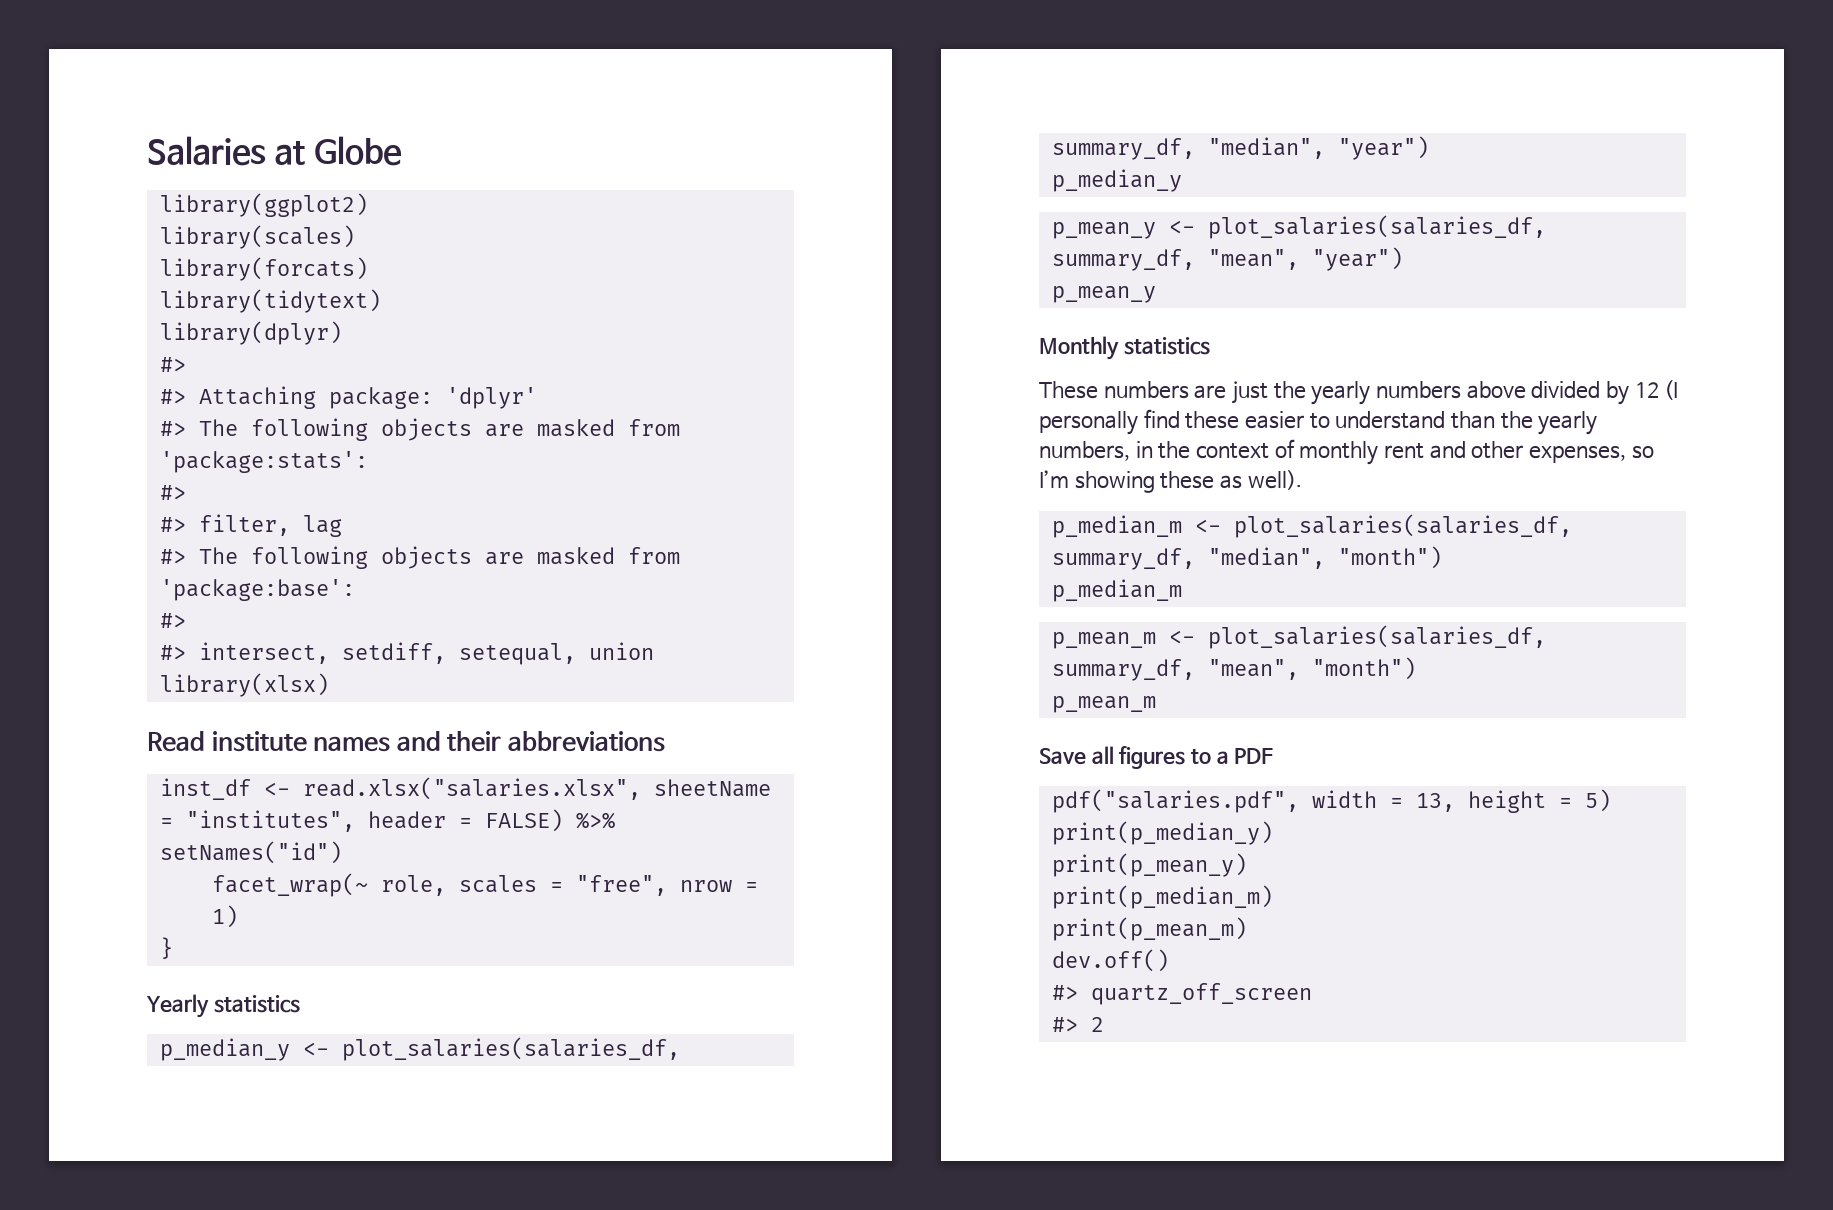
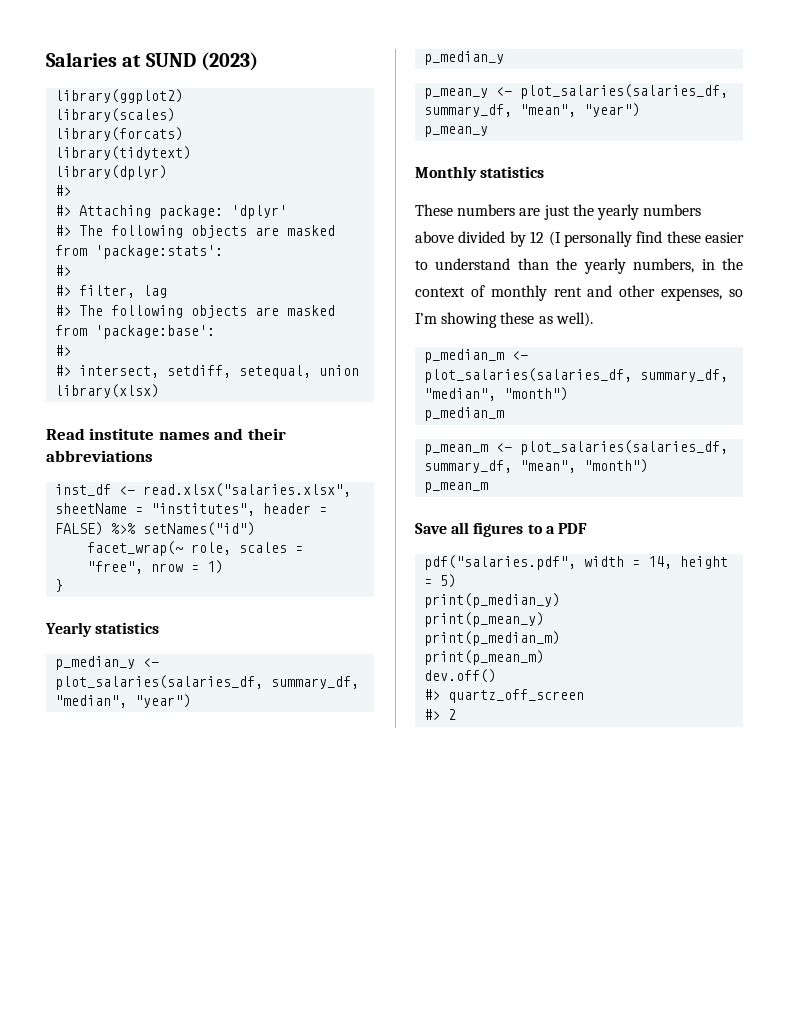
[313,136,402,166] Globe -> [145,52,258,71] SUND (2023)
[1415,793,1455,812] 13, -> [648,556,673,569] 14,

